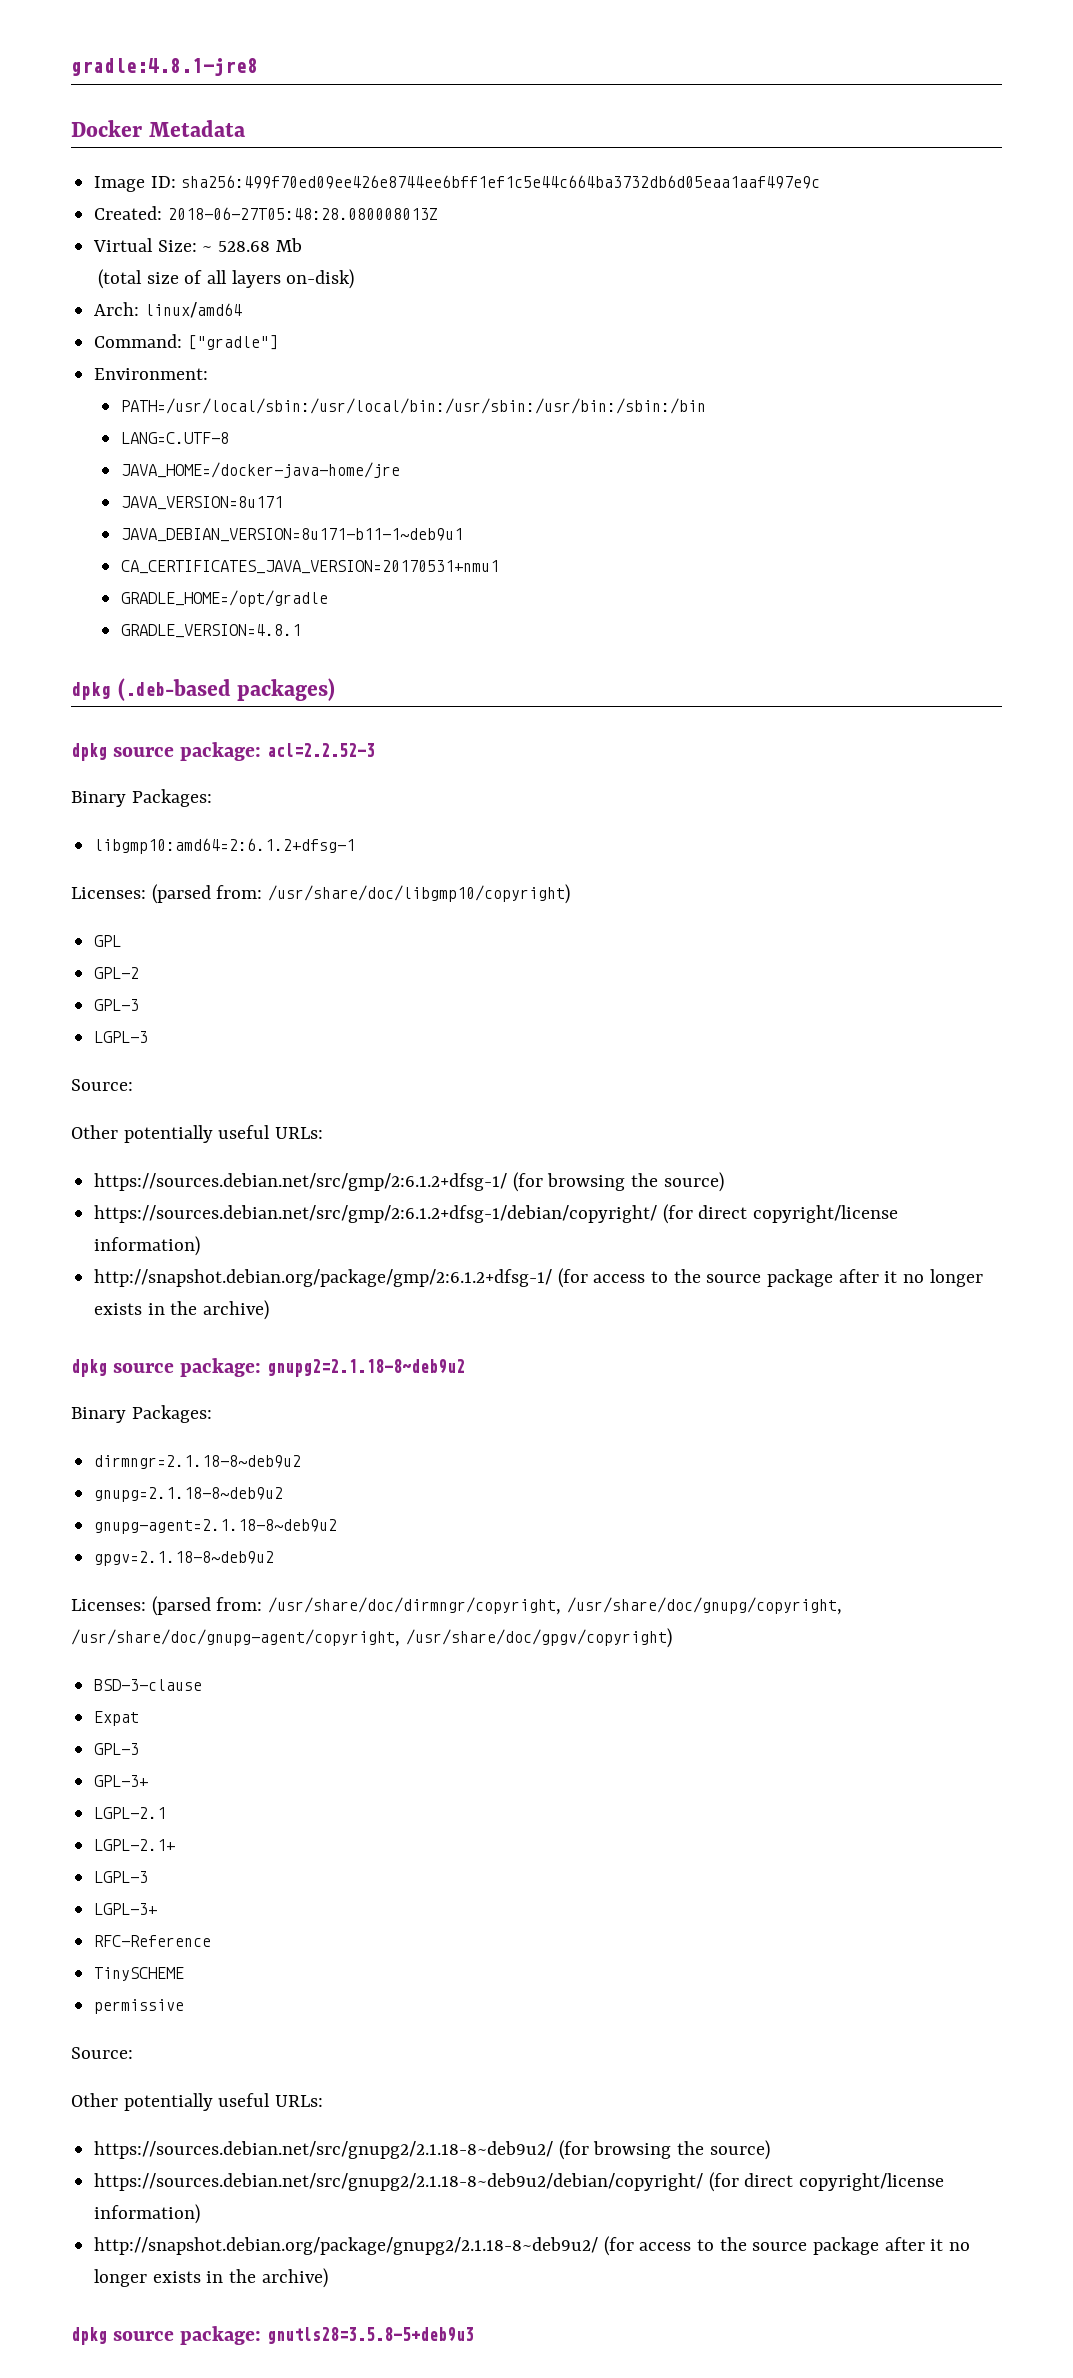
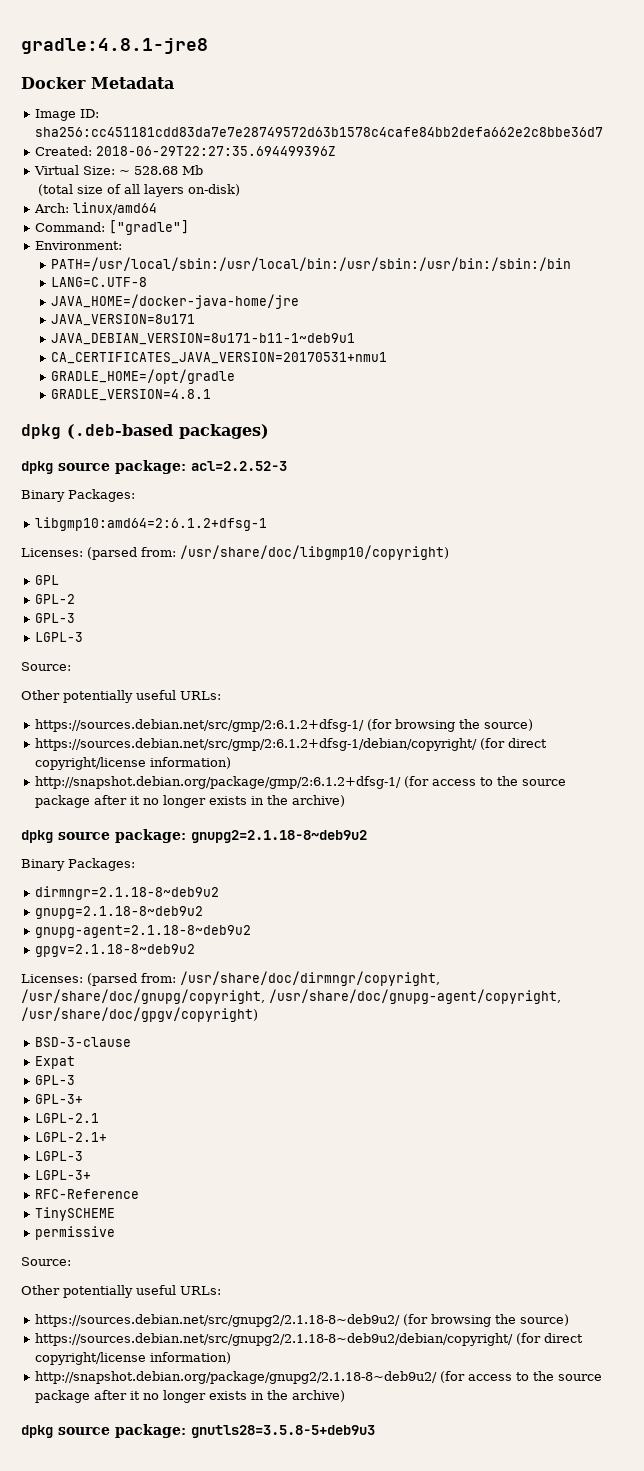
[181,175,821,189] sha256:499f70ed09ee426e8744ee6bff1ef1c5e44c664ba3732db6d05eaa1aaf497e9c -> [34,127,603,137] sha256:cc451181cdd83da7e7e28749572d63b1578c4cafe84bb2defa662e2c8bbe36d7
[167,207,438,220] 2018-06-27T05:48:28.080008013Z -> [95,146,336,156] 2018-06-29T22:27:35.694499396Z

